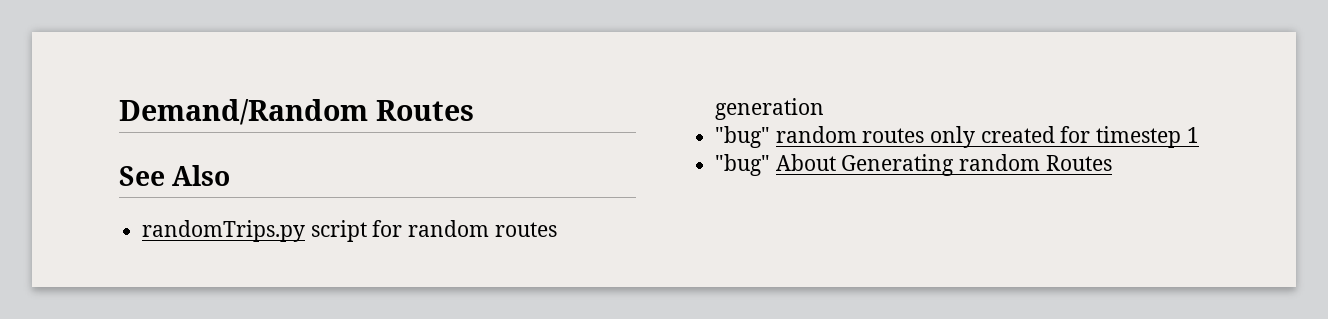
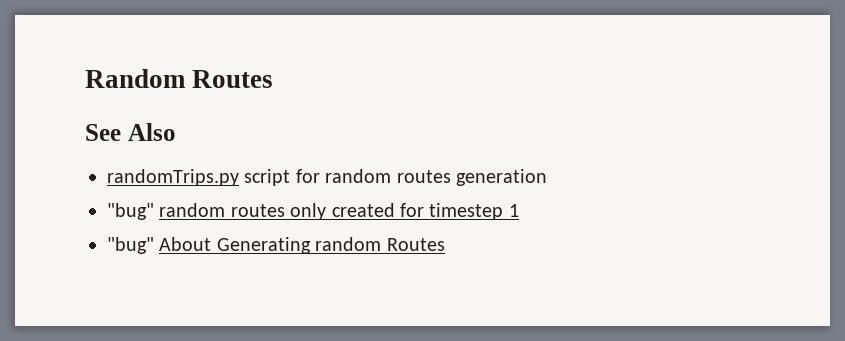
[119,99,368,125] Demand/Random -> [85,69,186,88] Random

